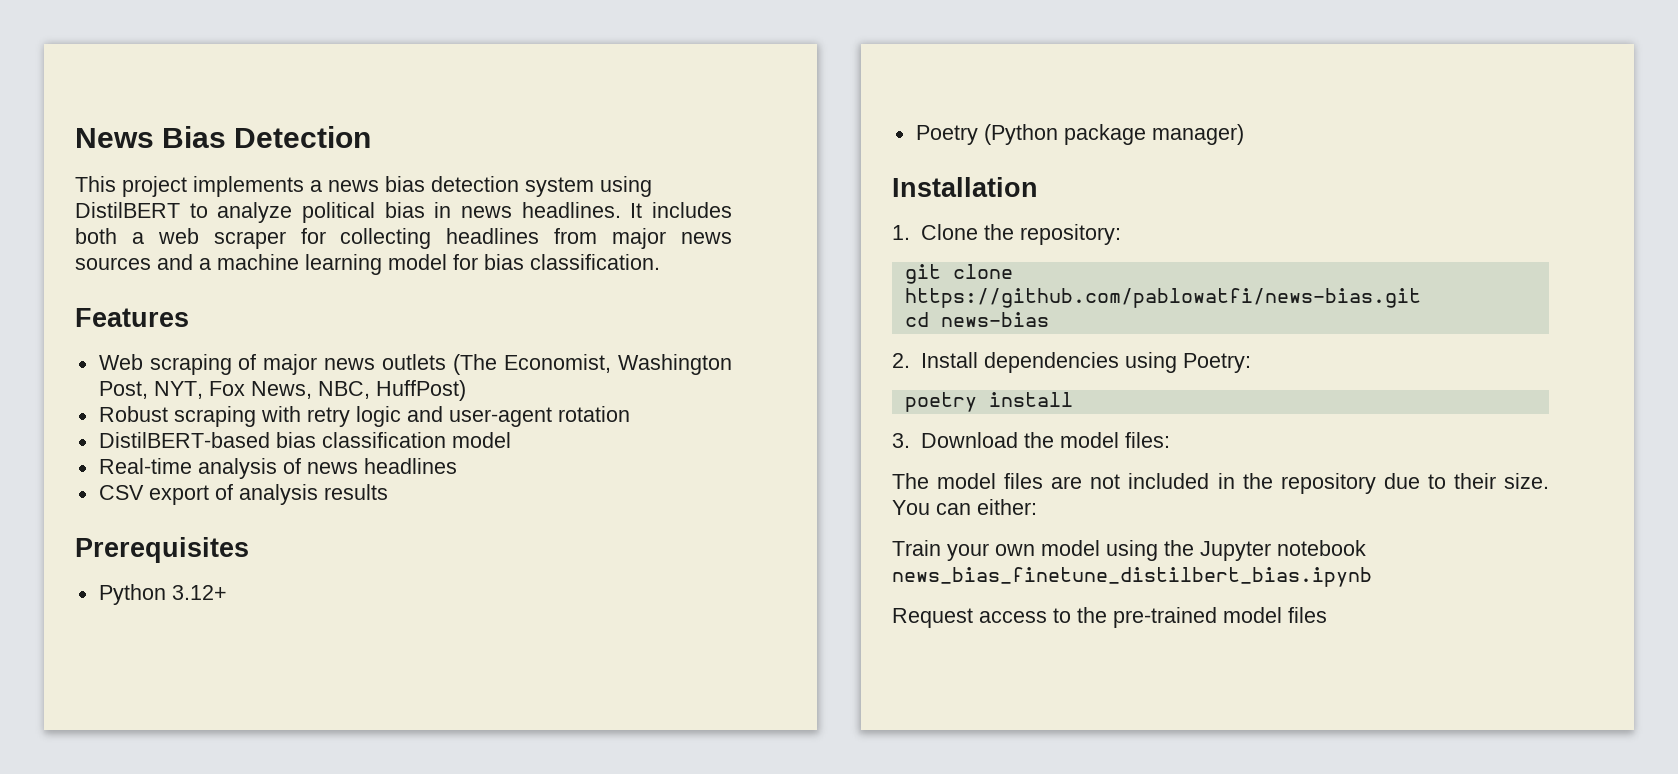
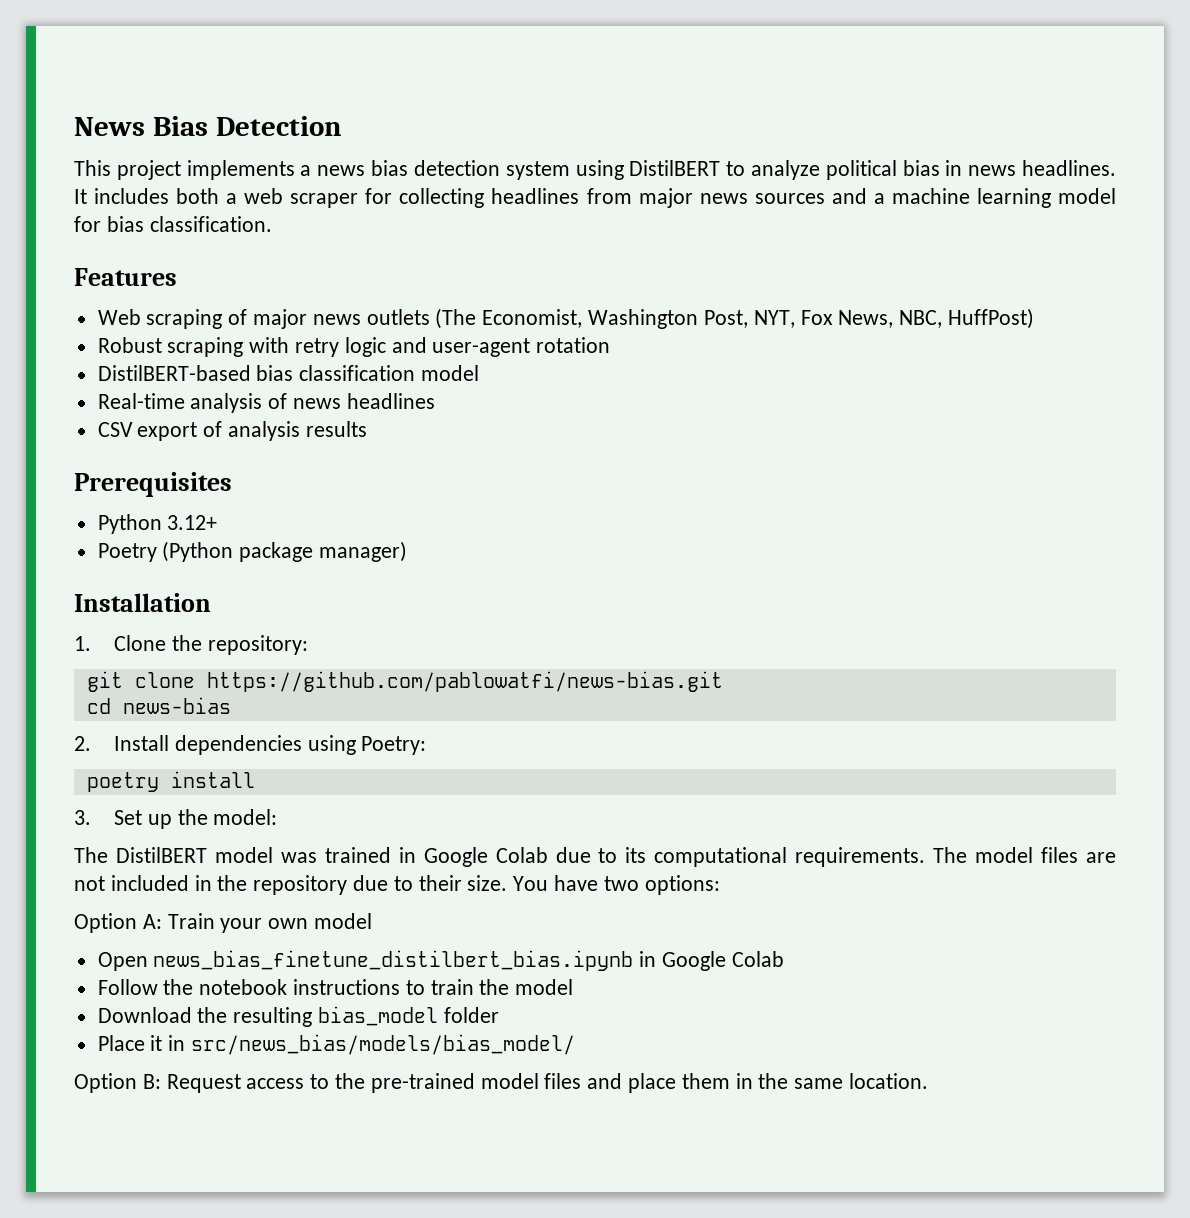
[920,432,1170,448] Download the model files: // -> [113,809,278,829] [74,847,926,867] Set up the model: // The DistilBERT model was trained in Google Colab due to its computational requirements.
[936,499,1037,515] can either: // -> [554,875,720,895] [74,913,162,933] have two options: // Option A:
[1106,540,1366,561] [892,567,1372,587] using the Jupyter notebook news_bias_finetune_distilbert_bias.ipynb // -> [97,950,784,971] [97,979,574,995] [97,1006,499,1027] [97,1034,576,1055] [74,1073,161,1093] // Open news_bias_finetune_distilbert_bias.ipynb in Google Colab // Follow the notebook instructions to train the model // Download the resulting bias_model folder // Place it in src/news_bias/models/bias_model/ // Option B:
(1327, 615) none -> [587,1073,929,1093] and place them in the same location.

